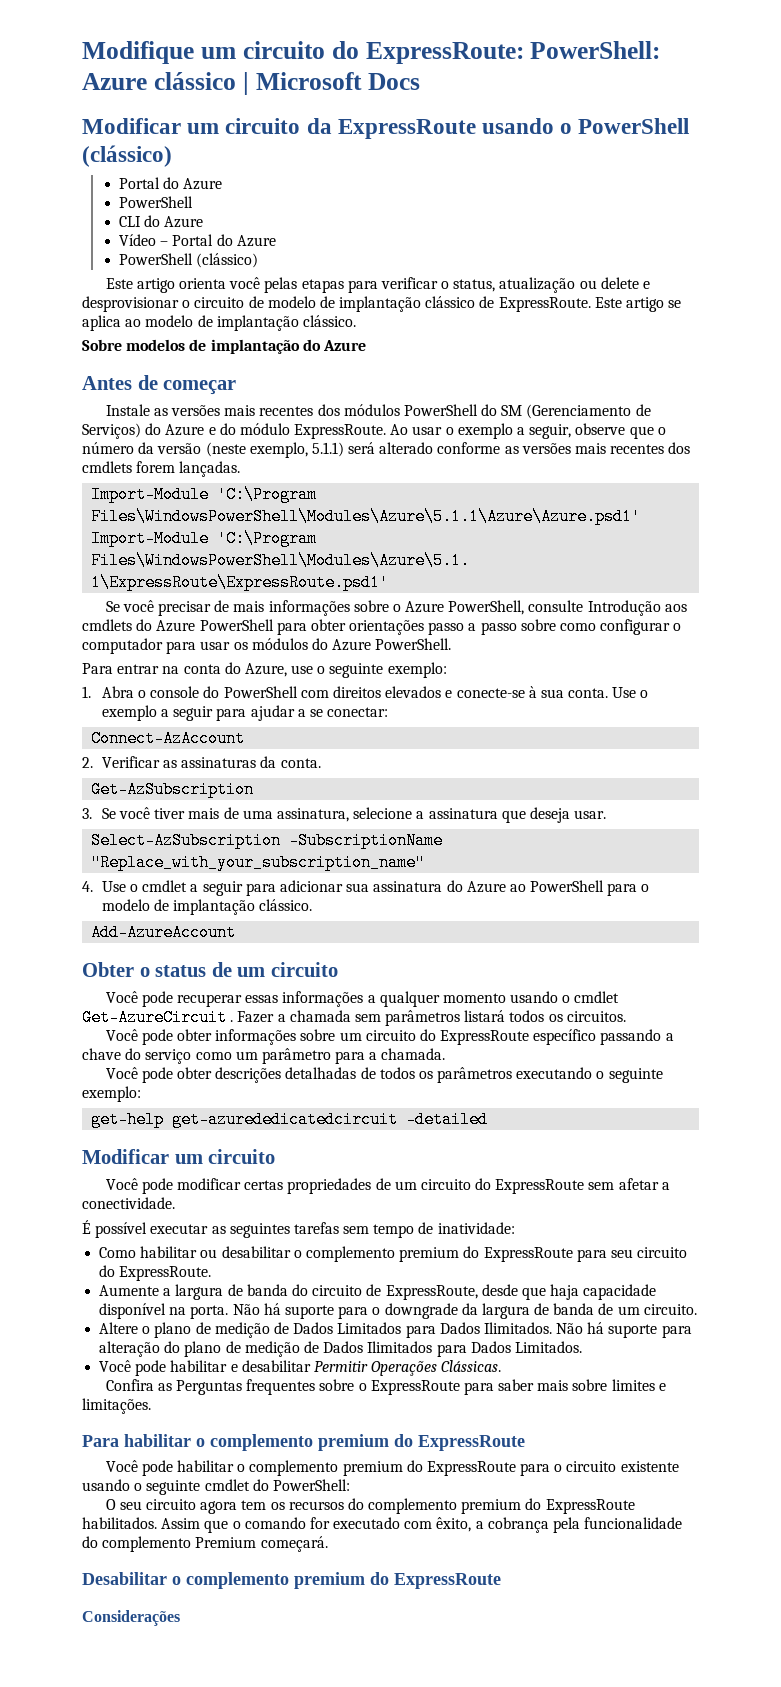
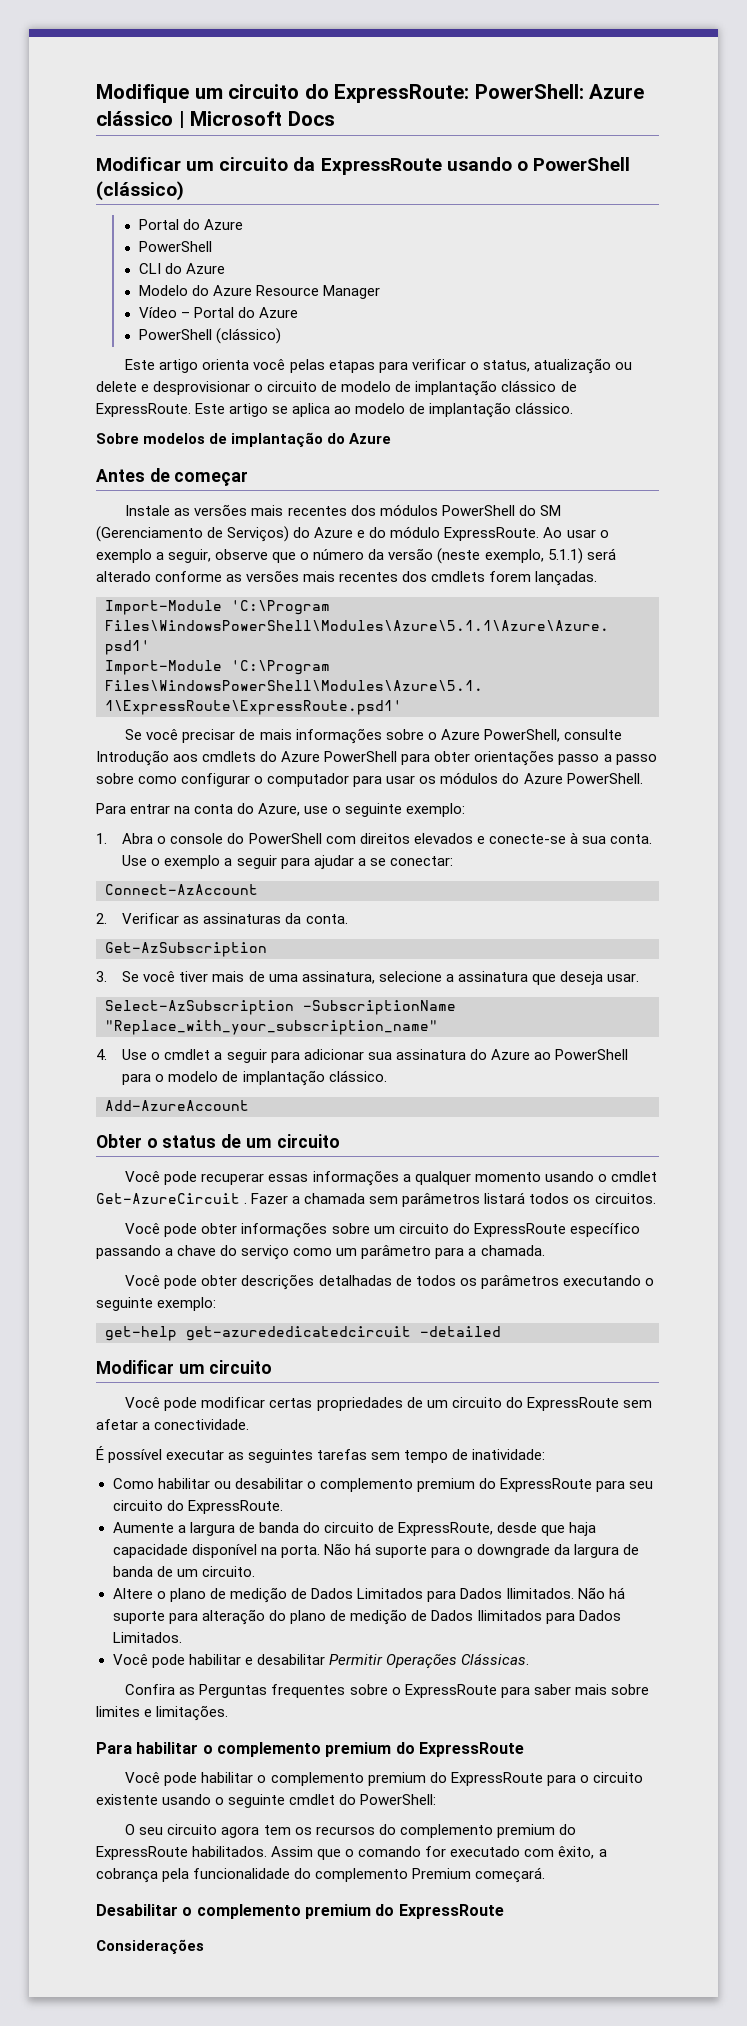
(204, 222) none -> [138,285,381,299] // Modelo do Azure Resource Manager

